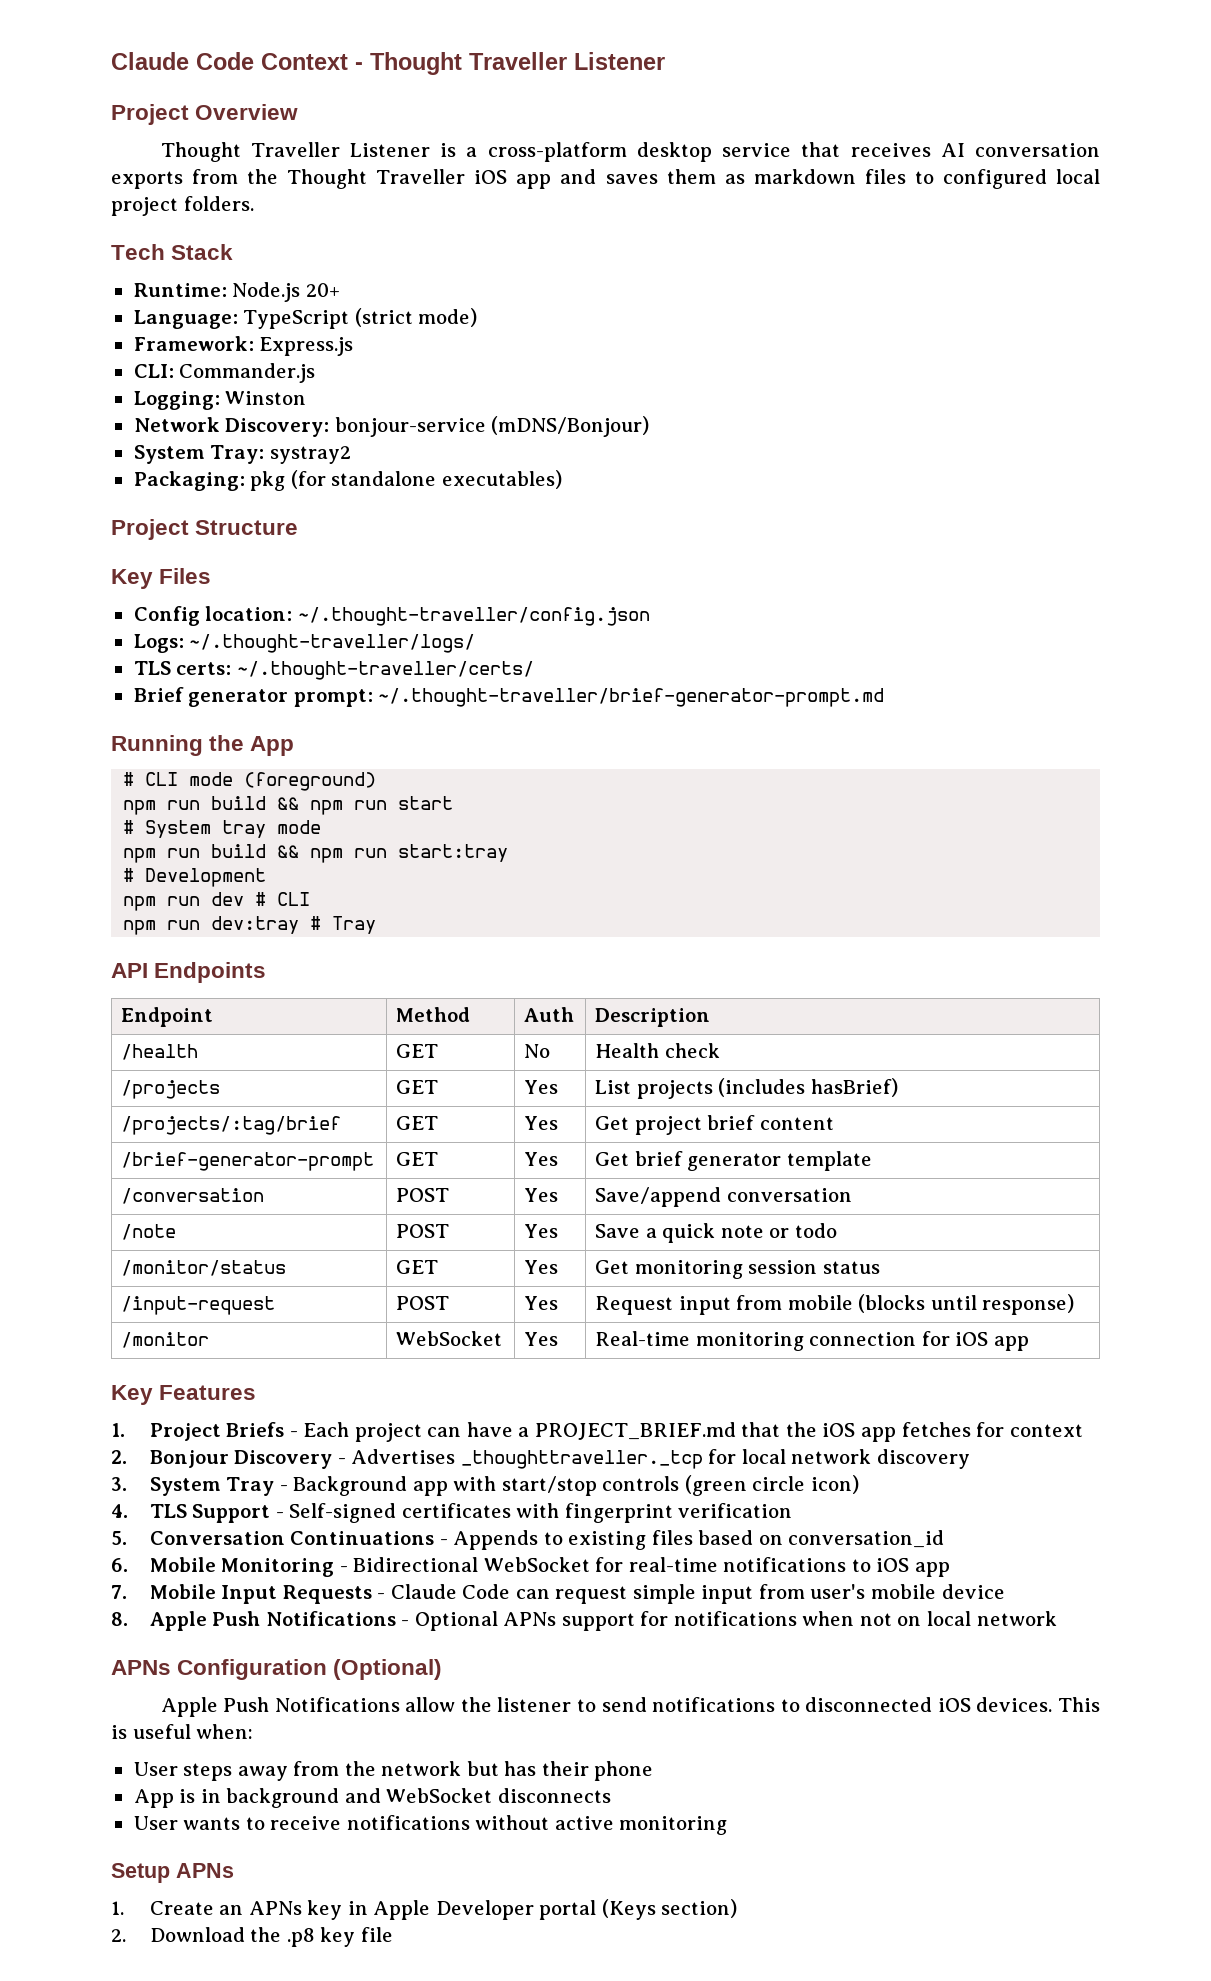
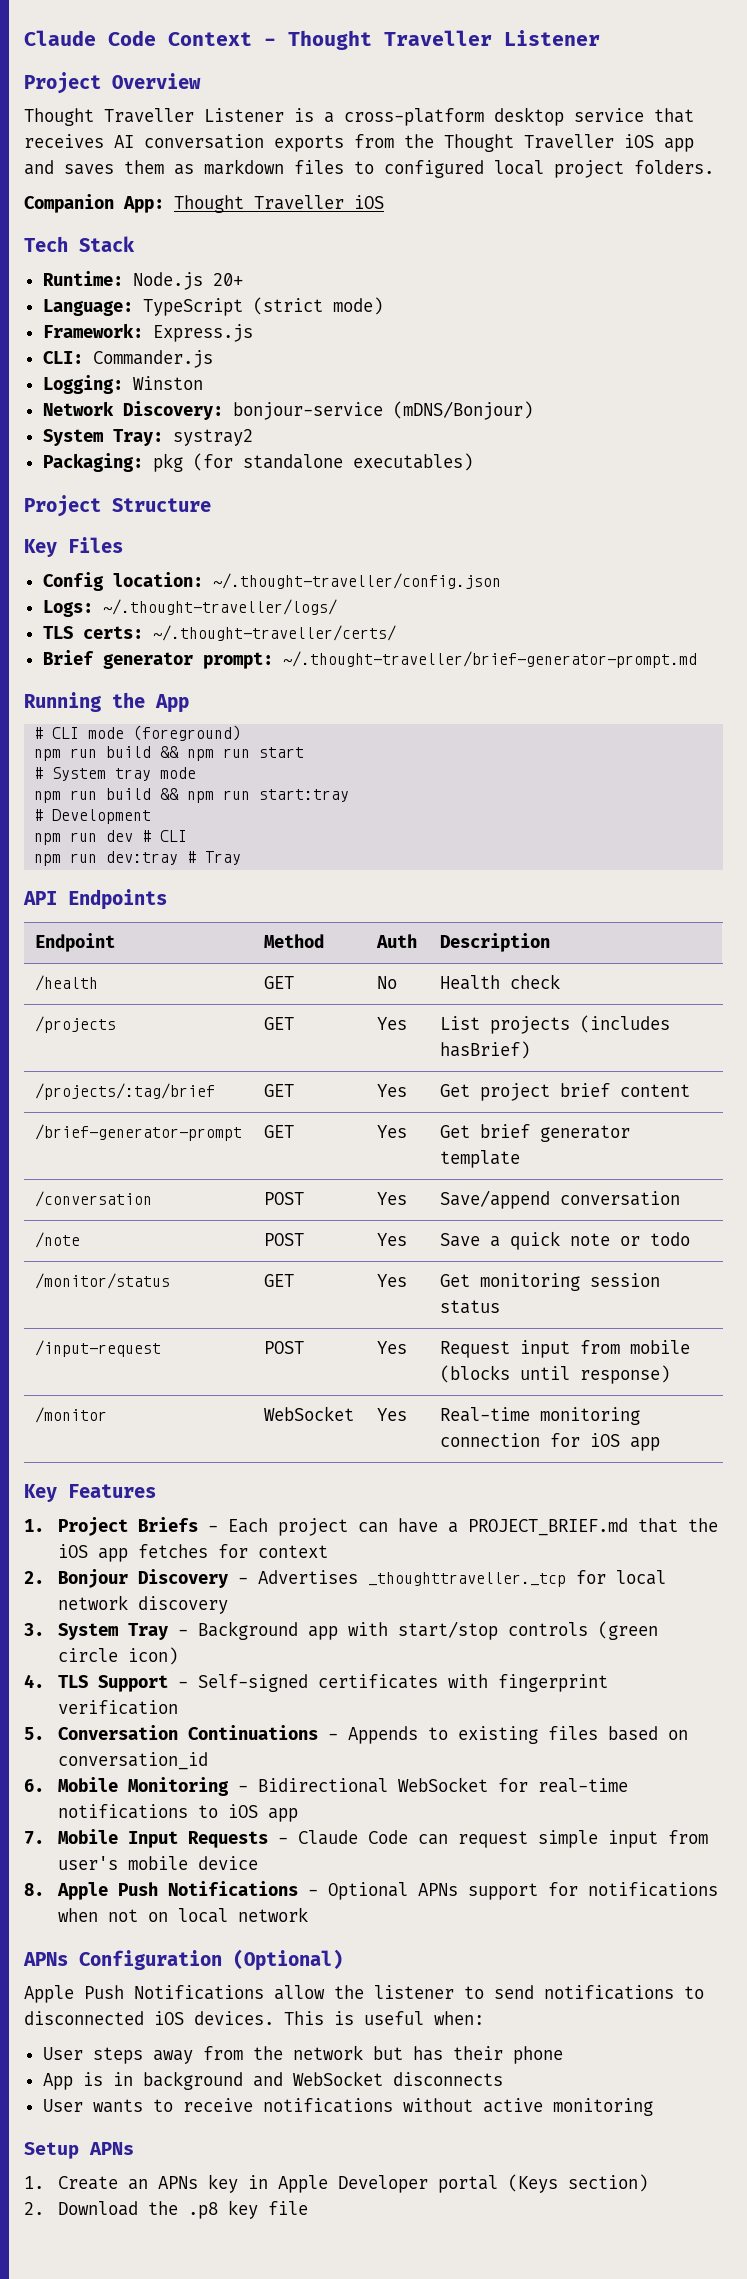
(254, 203) none -> [24,194,384,213] // Companion App: Thought Traveller iOS

